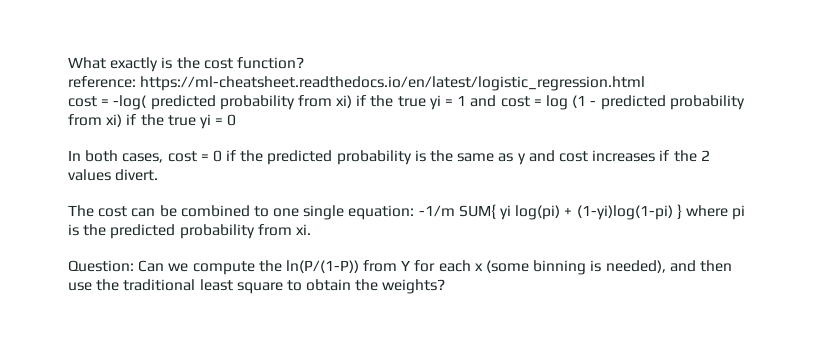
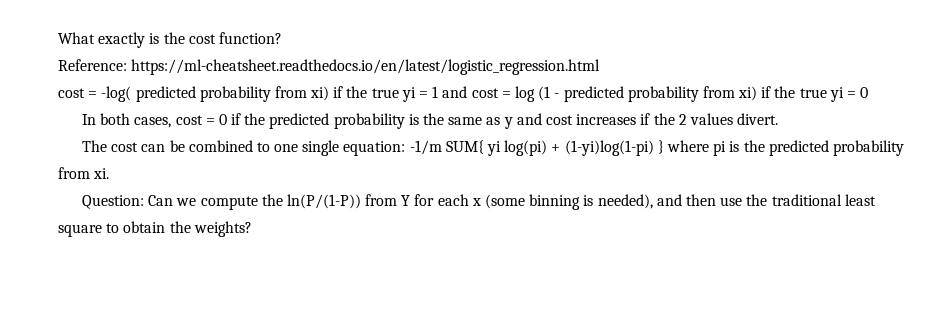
[68,76,136,88] reference: -> [58,59,127,71] Reference:

